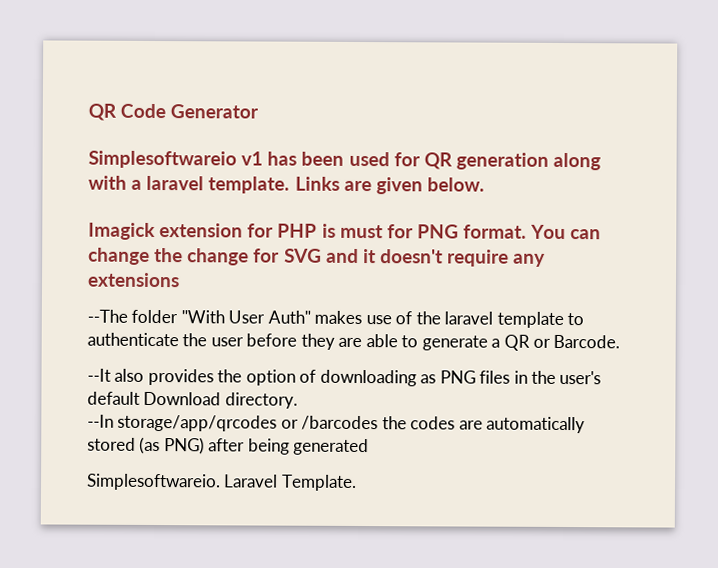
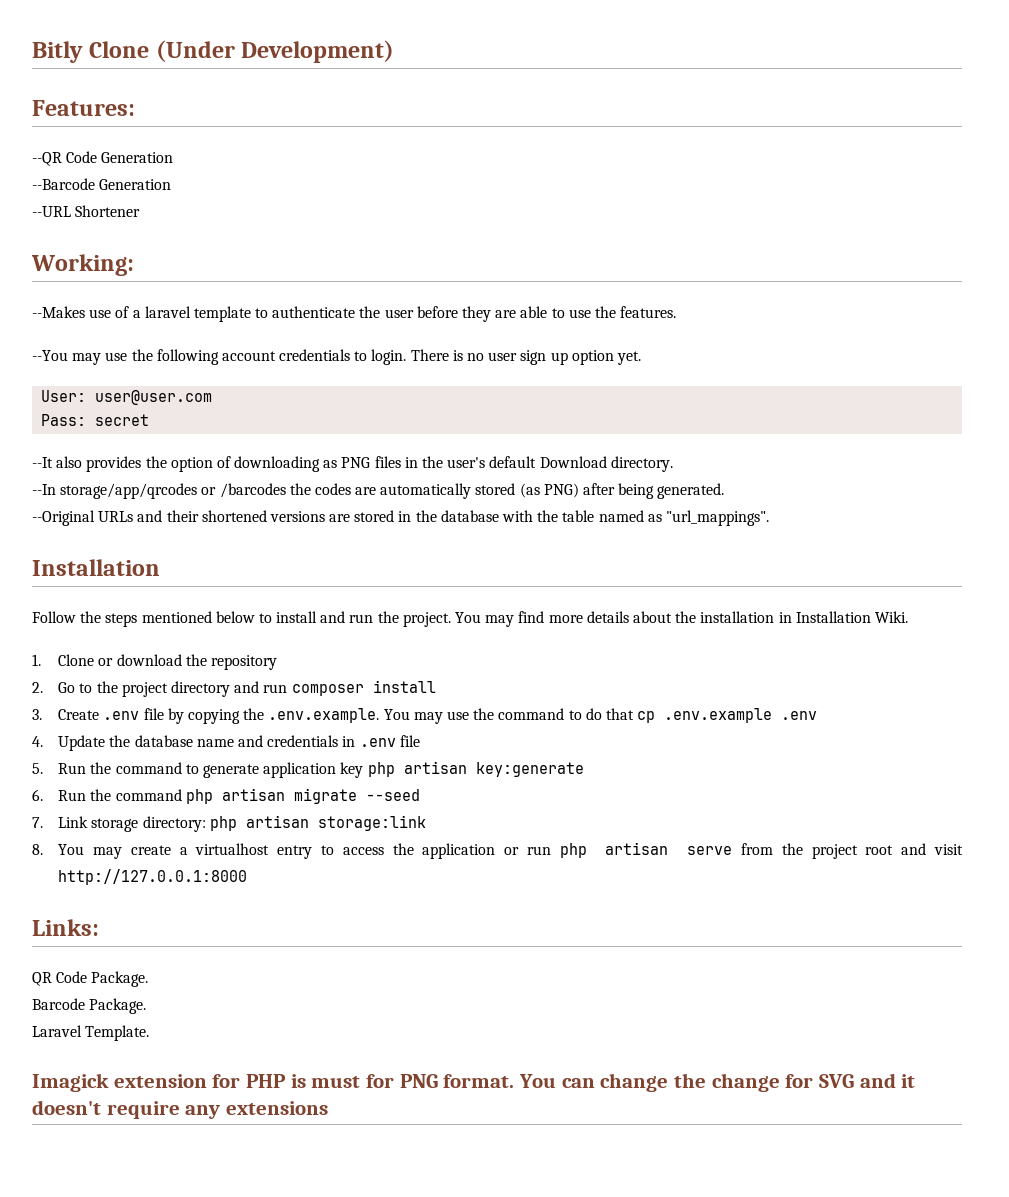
[88,103,260,121] [88,150,602,171] [88,175,485,195] [88,222,602,241] [88,247,547,267] [87,272,180,288] [87,309,363,325] QR Code Generator // Simplesoftwareio v1 has been used for QR generation along with a laravel template. Links are given below. // Imagick extension for PHP is must for PNG format. You can change the change for SVG and it doesn't require any extensions // --The folder "With User Auth" makes -> [32,40,395,63] [32,100,135,116] [32,151,174,166] [32,178,172,190] [32,205,141,217] [31,254,134,276] [32,306,85,318] Bitly Clone (Under Development) // Features: // --QR Code Generation // --Barcode Generation // --URL Shortener // Working: // --Makes
[415,311,441,325] the -> [132,310,141,318] a
[421,334,621,351] generate a QR or Barcode. -> [568,306,677,318] [32,349,641,365] [41,390,213,405] [41,414,150,426] use the features. // --You may use the following account credentials to login. There is no user sign up option yet. // User: user@user.com // Pass: secret
[293,438,370,456] [86,473,357,491] generated // Simplesoftwareio. Laravel Template. -> [657,483,725,499] [32,510,769,526] [32,559,160,576] [32,611,908,627] [32,654,278,670] [32,680,436,697] [32,708,818,724] [32,735,420,751] [32,761,584,778] [32,788,420,804] [32,815,426,832] [32,842,963,859] [58,869,248,885] [32,919,99,936] [32,971,149,987] [32,998,147,1014] [32,1025,150,1041] [32,1073,916,1092] [32,1100,329,1119] generated. // --Original URLs and their shortened versions are stored in the database with the table named as "url_mappings". // Installation // Follow the steps mentioned below to install and run the project. You may find more details about the installation in Installation Wiki. // 1. Clone or download the repository // 2. Go to the project directory and run composer install // 3. Create .env file by copying the .env.example. You may use the command to do that cp .env.example .env // 4. Update the database name and credentials in .env file // 5. Run the command to generate application key php artisan key:generate // 6. Run the command php artisan migrate --seed // 7. Link storage directory: php artisan storage:link // 8. You may create a virtualhost entry to access the application or run php artisan serve from the project root and visit http://127.0.0.1:8000 // Links: // QR Code Package. // Barcode Package. // Laravel Template. // Imagick extension for PHP is must for PNG format. You can change the change for SVG and it doesn't require any extensions

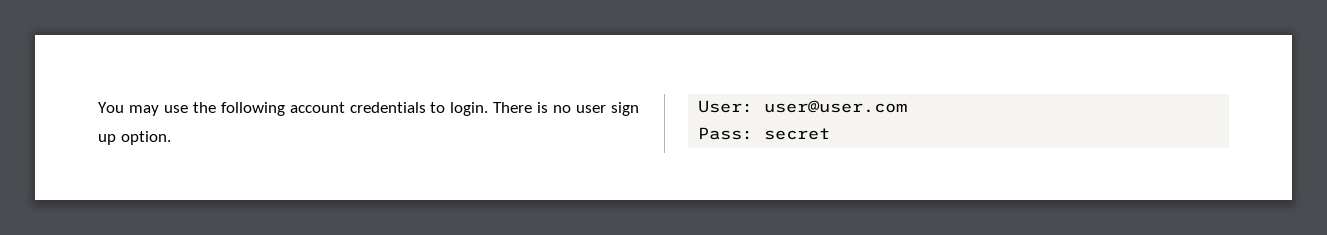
[32,40,395,63] [32,100,135,116] [32,151,174,166] [32,178,172,190] [32,205,141,217] [31,254,134,276] [32,306,677,322] [32,350,68,361] Bitly Clone (Under Development) // Features: // --QR Code Generation // --Barcode Generation // --URL Shortener // Working: // --Makes use of a laravel template to authenticate the user before they are able to use the features. // --You -> [98,102,124,113] You
[571,350,641,365] option yet. -> [120,131,171,145] option.
[32,456,673,472] [32,483,725,499] [32,510,769,526] [32,559,160,576] [32,611,908,627] [32,654,278,670] [32,680,436,697] [32,708,818,724] [32,735,420,751] [32,761,584,778] [32,788,420,804] [32,815,426,832] [32,842,963,859] [58,869,248,885] [32,919,99,936] [32,971,149,987] [32,998,147,1014] [32,1025,150,1041] [32,1073,916,1092] [32,1100,329,1119] // --It also provides the option of downloading as PNG files in the user's default Download directory. // --In storage/app/qrcodes or /barcodes the codes are automatically stored (as PNG) after being generated. // --Original URLs and their shortened versions are stored in the database with the table named as "url_mappings". // Installation // Follow the steps mentioned below to install and run the project. You may find more details about the installation in Installation Wiki. // 1. Clone or download the repository // 2. Go to the project directory and run composer install // 3. Create .env file by copying the .env.example. You may use the command to do that cp .env.example .env // 4. Update the database name and credentials in .env file // 5. Run the command to generate application key php artisan key:generate // 6. Run the command php artisan migrate --seed // 7. Link storage directory: php artisan storage:link // 8. You may create a virtualhost entry to access the application or run php artisan serve from the project root and visit http://127.0.0.1:8000 // Links: // QR Code Package. // Barcode Package. // Laravel Template. // Imagick extension for PHP is must for PNG format. You can change the change for SVG and it doesn't require any extensions -> (831, 134) none

